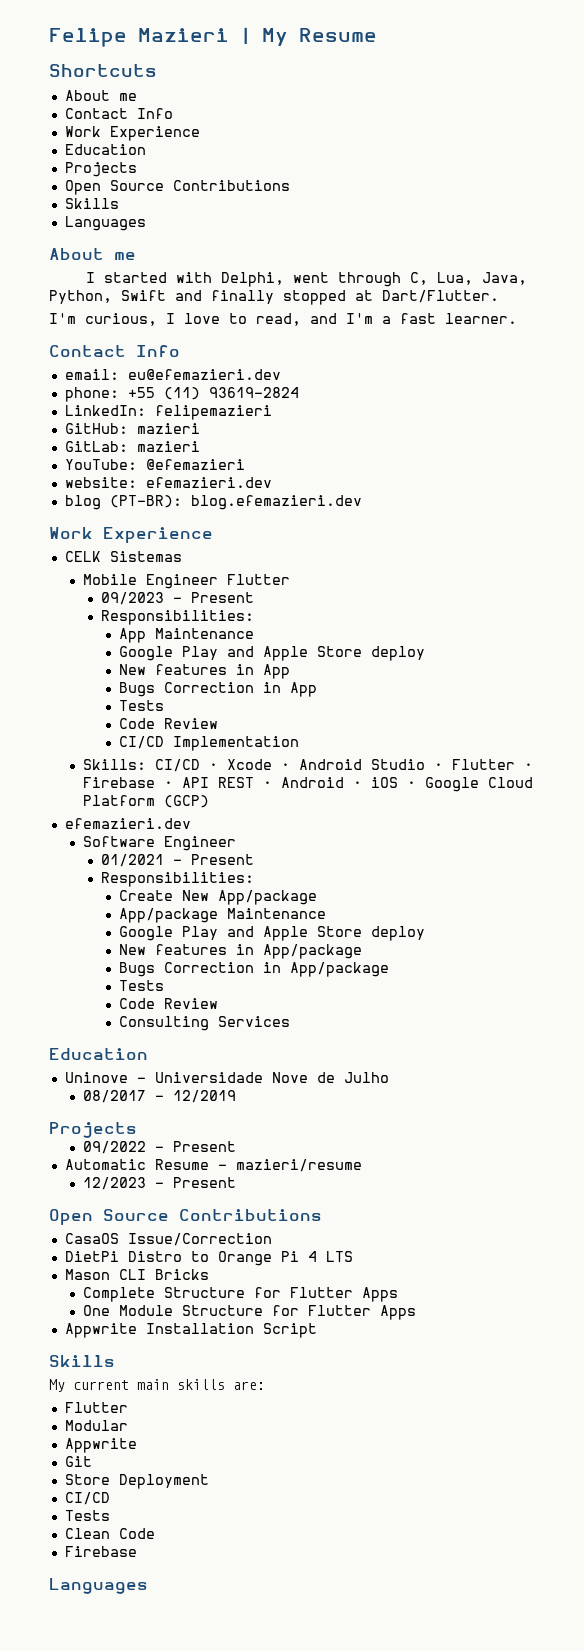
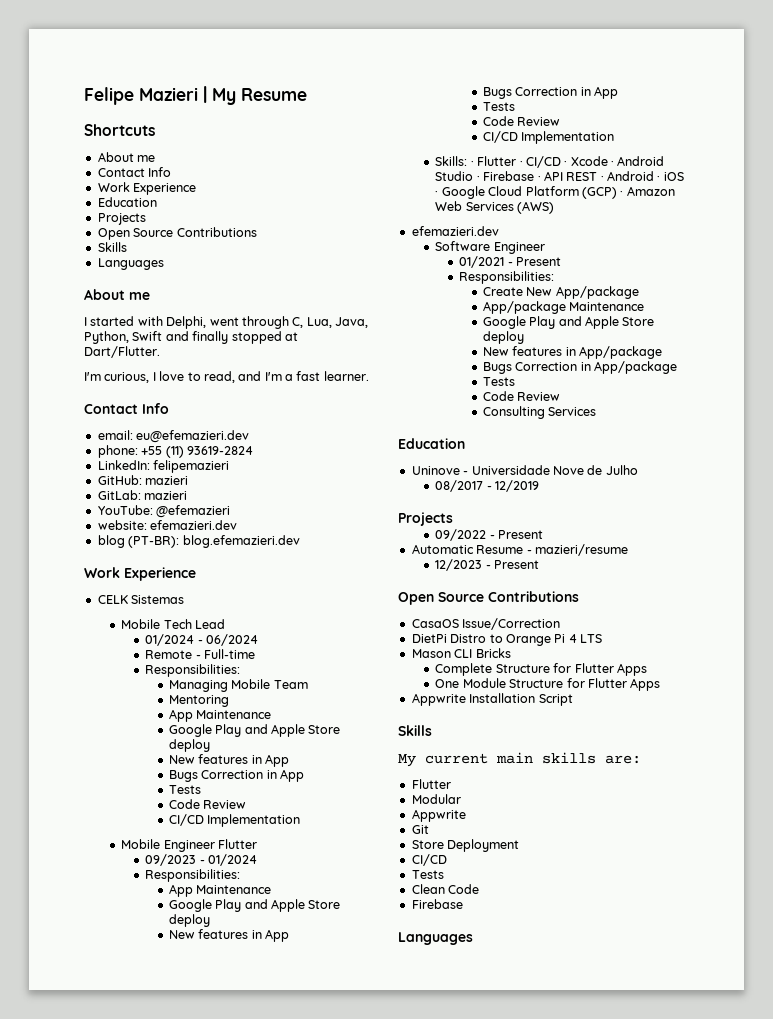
(182, 556) none -> [121,619,226,629] [145,634,258,646] [145,649,255,659] [145,664,241,677] [168,679,308,692] [168,695,229,707] [168,709,272,722] [168,724,341,737] [168,739,210,752] [168,754,290,767] [168,769,305,782] [168,785,201,794] [168,799,247,809] [168,814,301,827] // Mobile Tech Lead // 01/2024 - 06/2024 // Remote - Full-time // Responsibilities: // Managing Mobile Team // Mentoring // App Maintenance // Google Play and Apple Store deploy // New features in App // Bugs Correction in App // Tests // Code Review // CI/CD Implementation
[191,592,255,603] Present -> [207,854,257,866] 01/2024
(147, 764) none -> [470,156,523,166] · Flutter ·
[452,759,534,770] Flutter · -> (480, 178) none
(210, 801) none -> [620,186,675,196] [435,201,555,214] · Amazon Web Services (AWS)

